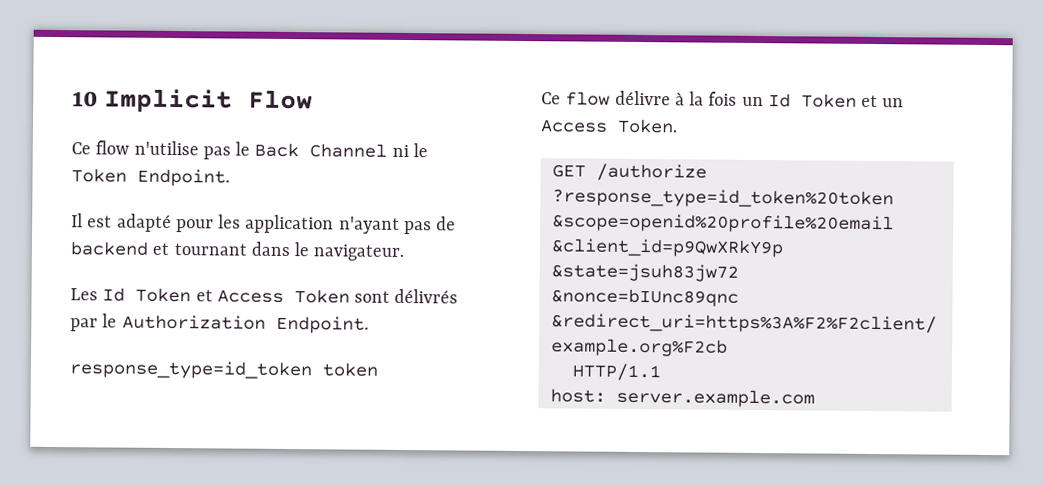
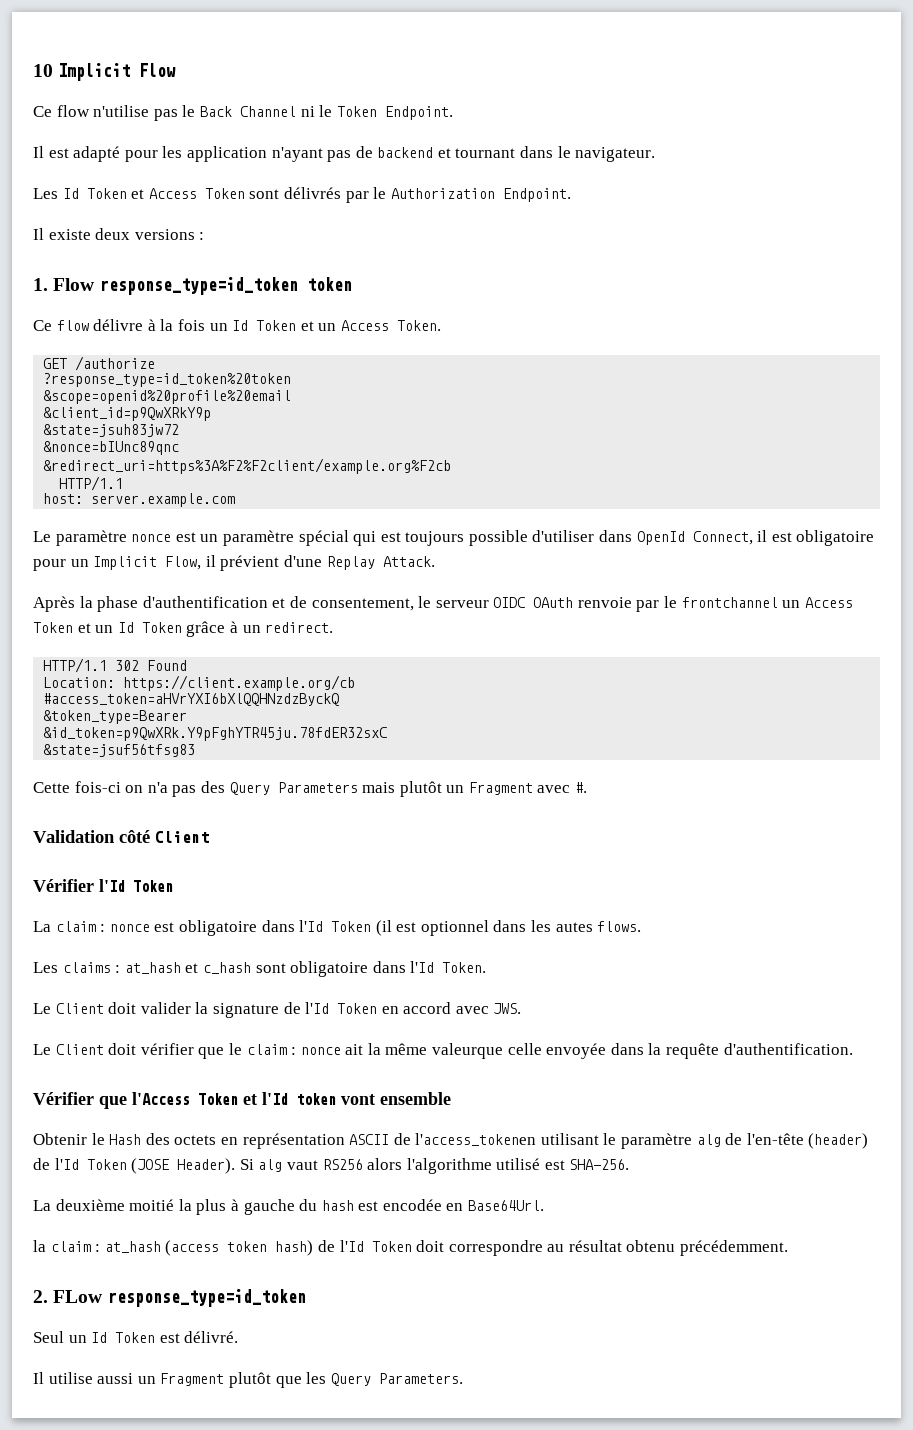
(369, 324) none -> [33,228,205,240] [33,278,95,291] Il existe deux versions : // 1. Flow
(815, 398) none -> [33,530,875,546] [33,555,435,571] [33,596,853,612] [33,621,334,637] [43,658,188,673] [43,675,356,691] [43,693,340,706] [43,710,188,724] [43,727,388,741] [43,744,196,757] [33,781,588,797] [33,830,209,843] [33,879,173,892] [33,920,642,936] [33,961,487,977] [33,1002,522,1018] [33,1043,853,1059] [33,1092,451,1109] [33,1133,869,1149] [33,1158,630,1174] [33,1199,545,1215] [33,1240,789,1256] [33,1289,306,1307] [33,1331,239,1343] [33,1372,463,1388] // Le paramètre nonce est un paramètre spécial qui est toujours possible d'utiliser dans OpenId Connect, il est obligatoire pour un Implicit Flow, il prévient d'une Replay Attack. // Après la phase d'authentification et de consentement, le serveur OIDC OAuth renvoie par le frontchannel un Access Token et un Id Token grâce à un redirect. // HTTP/1.1 302 Found // Location: https://client.example.org/cb // #access_token=aHVrYXI6bXlQQHNzdzByckQ // &token_type=Bearer // &id_token=p9QwXRk.Y9pFghYTR45ju.78fdER32sxC // &state=jsuf56tfsg83 // Cette fois-ci on n'a pas des Query Parameters mais plutôt un Fragment avec #. // Validation côté Client // Vérifier l'Id Token // La claim : nonce est obligatoire dans l'Id Token (il est optionnel dans les autes flows. // Les claims : at_hash et c_hash sont obligatoire dans l'Id Token. // Le Client doit valider la signature de l'Id Token en accord avec JWS. // Le Client doit vérifier que le claim : nonce ait la même valeurque celle envoyée dans la requête d'authentification. // Vérifier que l'Access Token et l'Id token vont ensemble // Obtenir le Hash des octets en représentation ASCII de l'access_tokenen utilisant le paramètre alg de l'en-tête (header) de l'Id Token (JOSE Header). Si alg vaut RS256 alors l'algorithme utilisé est SHA-256. // La deuxième moitié la plus à gauche du hash est encodée en Base64Url. // la claim : at_hash (access token hash) de l'Id Token doit correspondre au résultat obtenu précédemment. // 2. FLow response_type=id_token // Seul un Id Token est délivré. // Il utilise aussi un Fragment plutôt que les Query Parameters.

